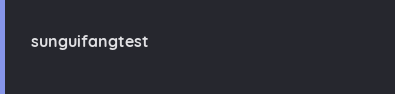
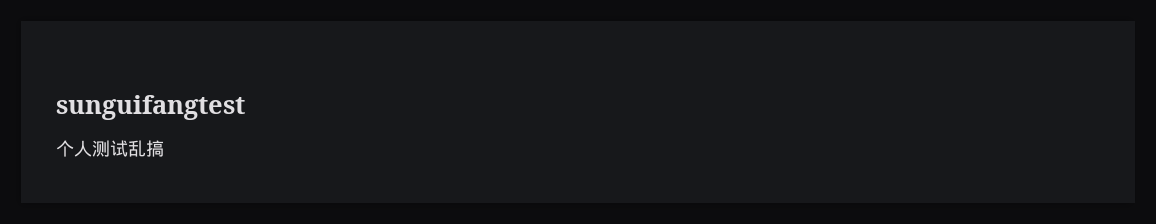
(149, 42) none -> [56,140,164,157] // 个人测试乱搞

